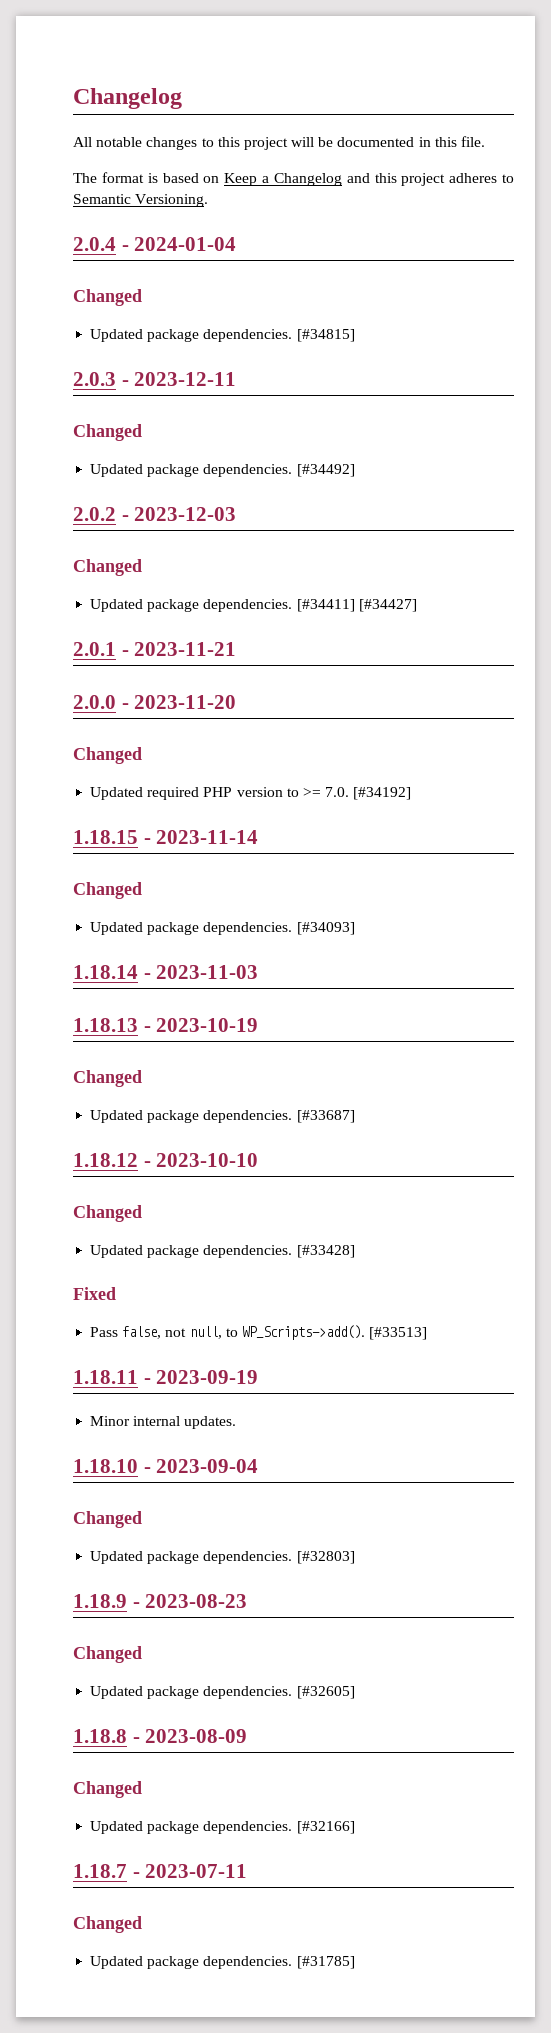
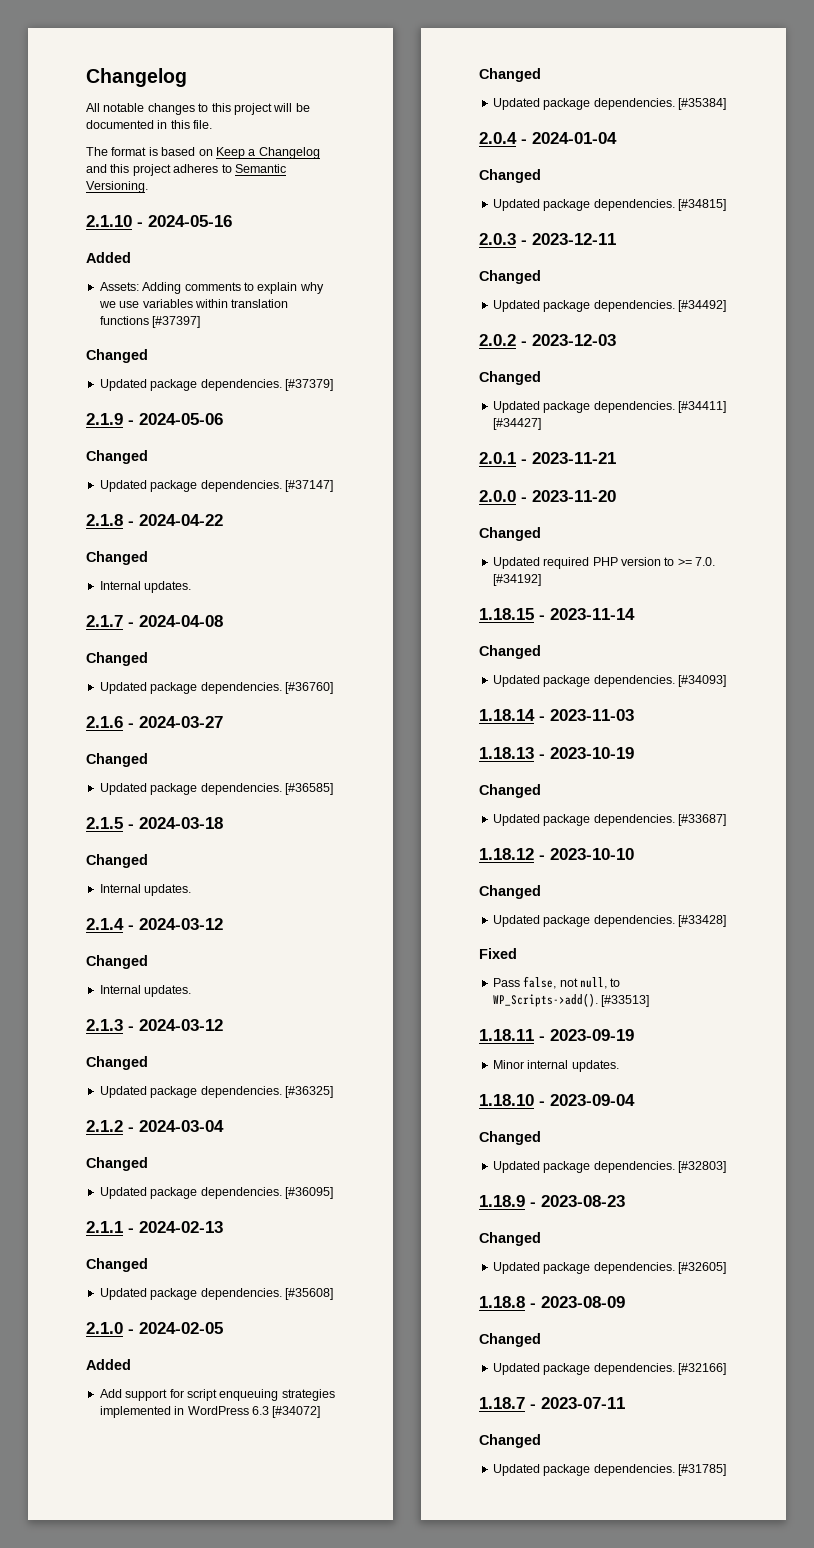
(209, 200) none -> [86,215,232,227] [86,252,131,263] [99,282,324,294] [98,299,289,308] [99,316,201,328] [86,349,148,363] [99,379,333,391] [86,413,223,425] [86,450,148,464] [99,480,333,492] [86,514,223,526] [86,551,148,565] [99,581,192,593] [86,615,223,627] [86,652,148,666] [99,682,333,694] [86,716,223,728] [86,753,148,767] [99,783,333,795] [86,817,223,829] [86,854,148,868] [99,884,192,896] [86,918,223,930] [86,955,148,969] [99,985,192,997] [86,1019,223,1031] [86,1056,148,1070] [99,1086,333,1098] [86,1120,224,1132] [86,1157,148,1171] [99,1187,333,1199] [86,1221,223,1233] [86,1258,148,1272] [99,1288,333,1300] [86,1322,223,1334] [86,1359,131,1370] [99,1389,335,1401] [99,1406,321,1418] [479,68,541,82] [492,98,726,110] // 2.1.10 - 2024-05-16 // Added // Assets: Adding comments to explain why we use variables within translation functions [#37397] // Changed // Updated package dependencies. [#37379] // 2.1.9 - 2024-05-06 // Changed // Updated package dependencies. [#37147] // 2.1.8 - 2024-04-22 // Changed // Internal updates. // 2.1.7 - 2024-04-08 // Changed // Updated package dependencies. [#36760] // 2.1.6 - 2024-03-27 // Changed // Updated package dependencies. [#36585] // 2.1.5 - 2024-03-18 // Changed // Internal updates. // 2.1.4 - 2024-03-12 // Changed // Internal updates. // 2.1.3 - 2024-03-12 // Changed // Updated package dependencies. [#36325] // 2.1.2 - 2024-03-04 // Changed // Updated package dependencies. [#36095] // 2.1.1 - 2024-02-13 // Changed // Updated package dependencies. [#35608] // 2.1.0 - 2024-02-05 // Added // Add support for script enqueuing strategies implemented in WordPress 6.3 [#34072] // Changed // Updated package dependencies. [#35384]

